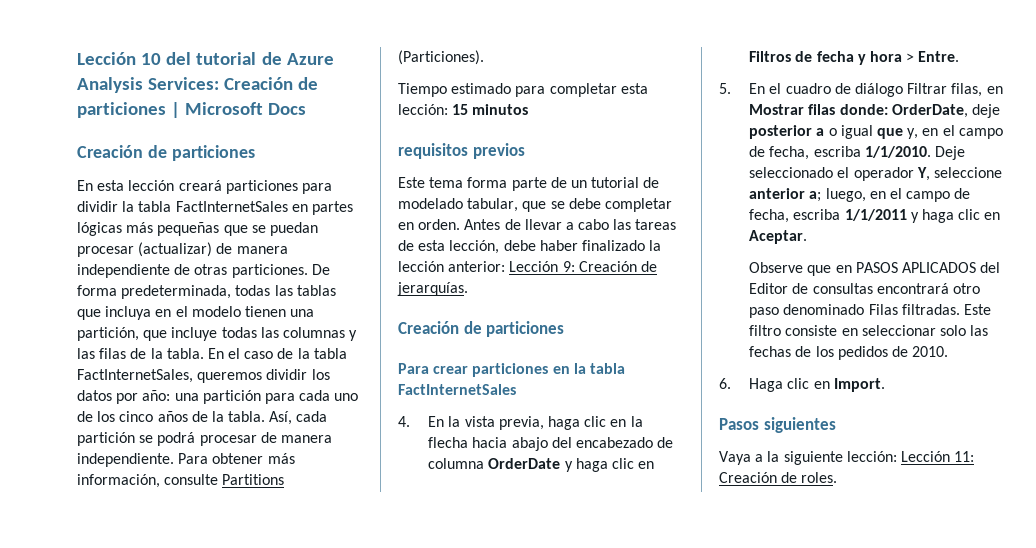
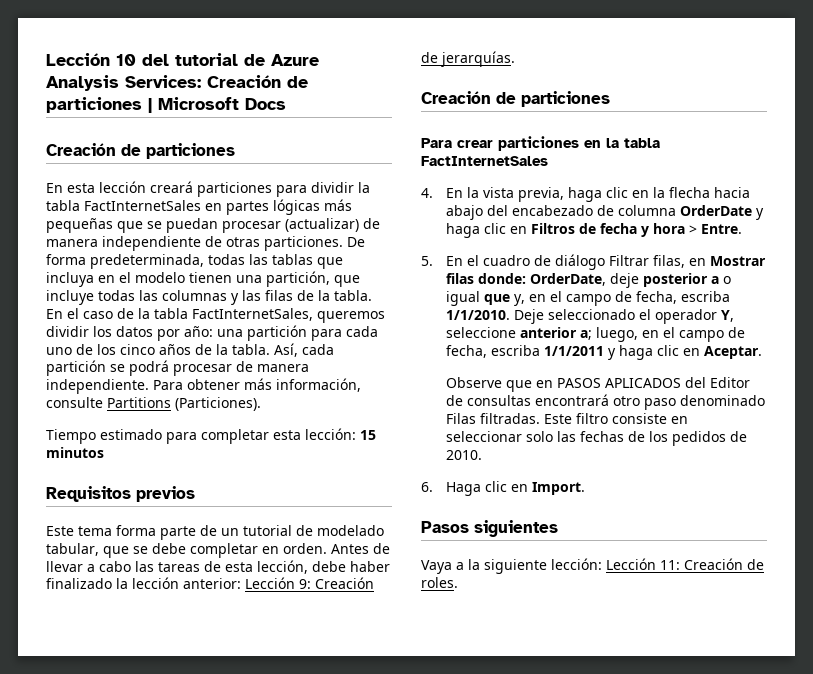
[398,143,468,159] requisitos -> [46,486,131,502] Requisitos

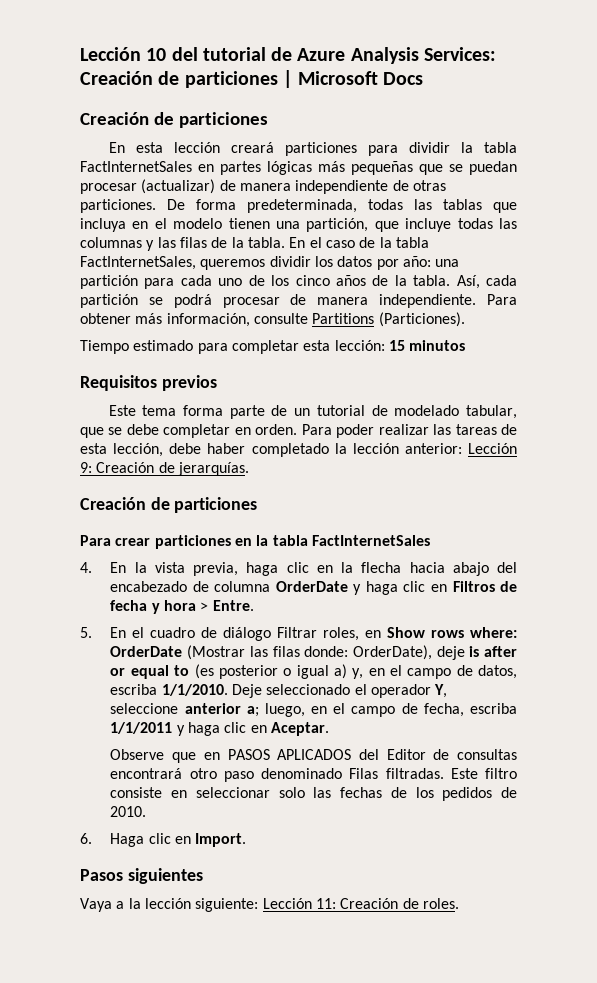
[331,543,390,554] [46,561,131,572] Antes de llevar a cabo -> [301,424,429,438] Para poder realizar
[46,578,112,589] finalizado -> [251,443,329,457] completado
[653,255,767,268] [446,273,720,288] filas, en Mostrar filas donde: OrderDate, deje posterior a -> [323,627,517,641] [110,645,517,660] [110,664,278,679] roles, en Show rows where: OrderDate (Mostrar las filas donde: OrderDate), deje is after or equal to (es posterior
[484,294,511,305] que -> [333,664,347,679] a)
[636,291,678,304] fecha, -> [478,665,518,679] datos,
[484,558,602,574] siguiente lección: -> [144,898,259,912] lección siguiente:

